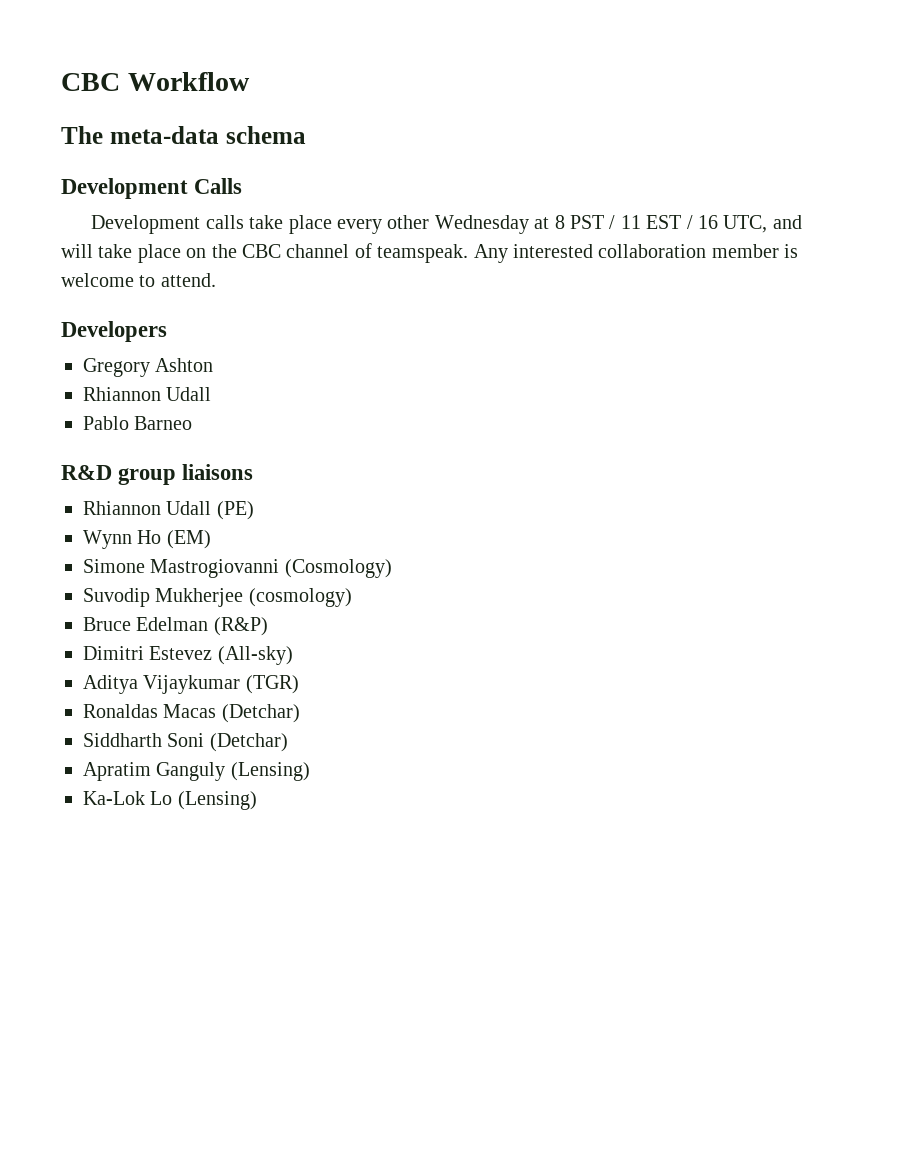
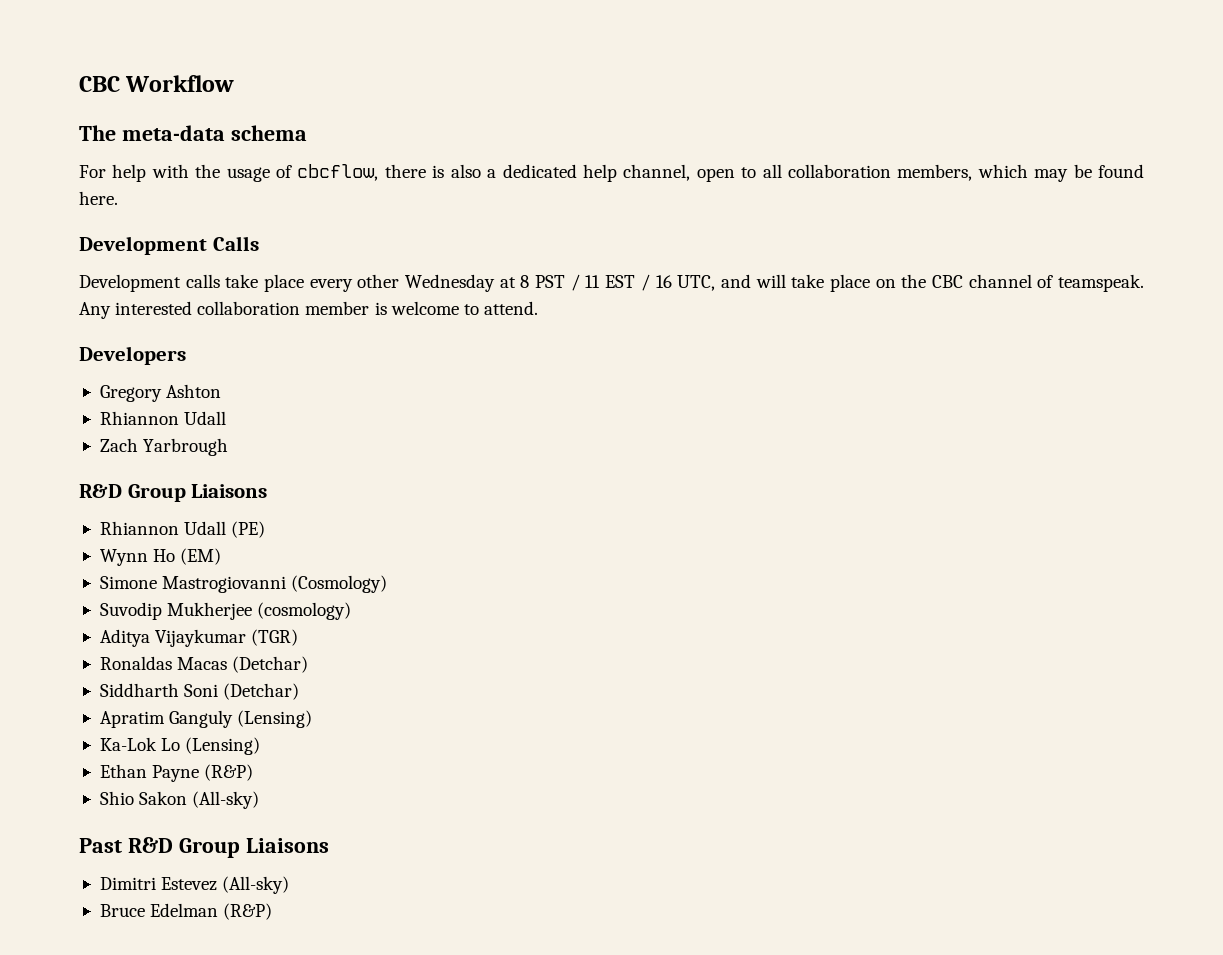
(306, 135) none -> [79,164,1144,182] [79,191,118,205] // For help with the usage of cbcflow, there is also a dedicated help channel, open to all collaboration members, which may be found here.
[83,416,193,430] [61,464,254,485] Pablo Barneo // R&D group liaisons -> [99,438,229,456] [79,484,268,502] Zach Yarbrough // R&D Group Liaisons
[83,617,268,636] [83,646,293,665] // Bruce Edelman (R&P) // Dimitri Estevez (All-sky) -> (352, 611) none
(257, 800) none -> [99,764,254,782] [99,791,260,809] [79,837,329,858] [99,876,290,894] [99,903,273,920] // Ethan Payne (R&P) // Shio Sakon (All-sky) // Past R&D Group Liaisons // Dimitri Estevez (All-sky) // Bruce Edelman (R&P)

